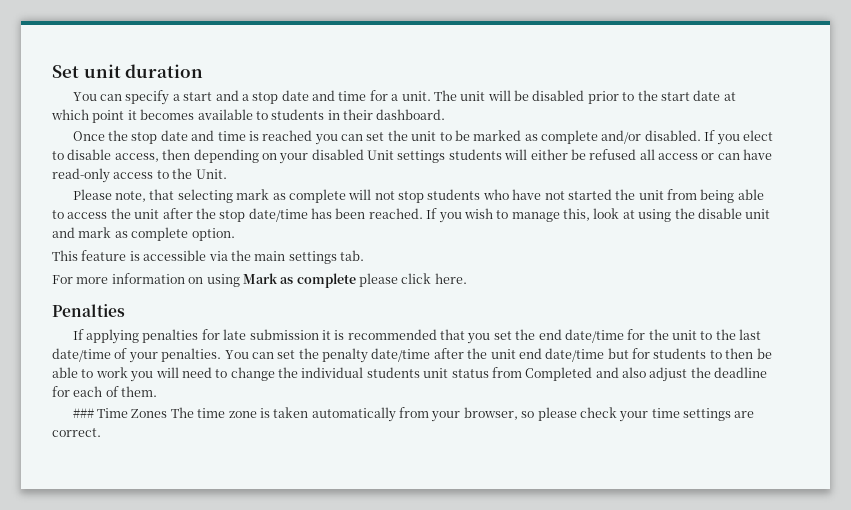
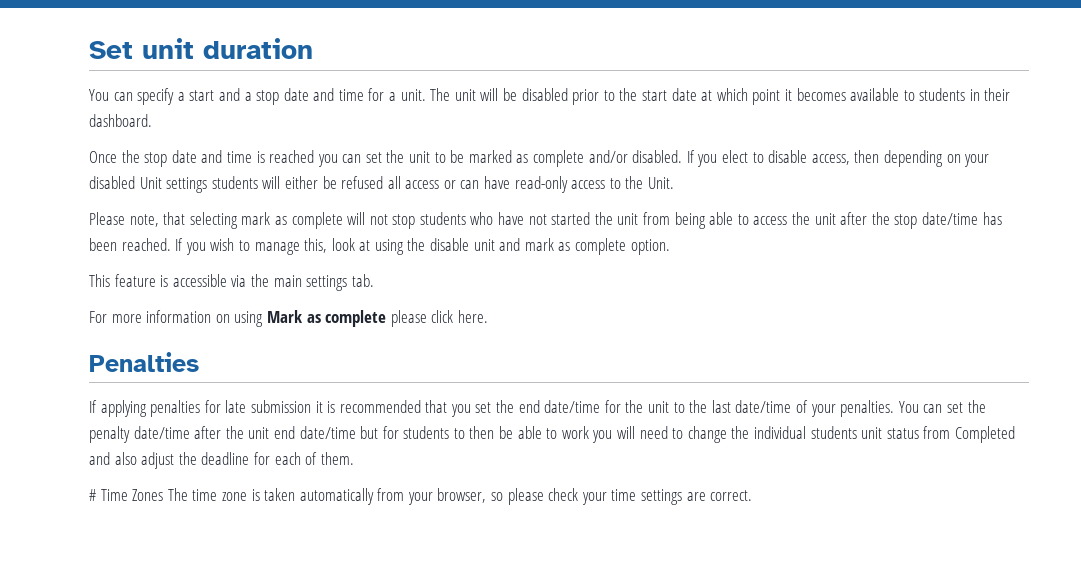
[72,408,94,418] ### -> [89,489,96,501] #

